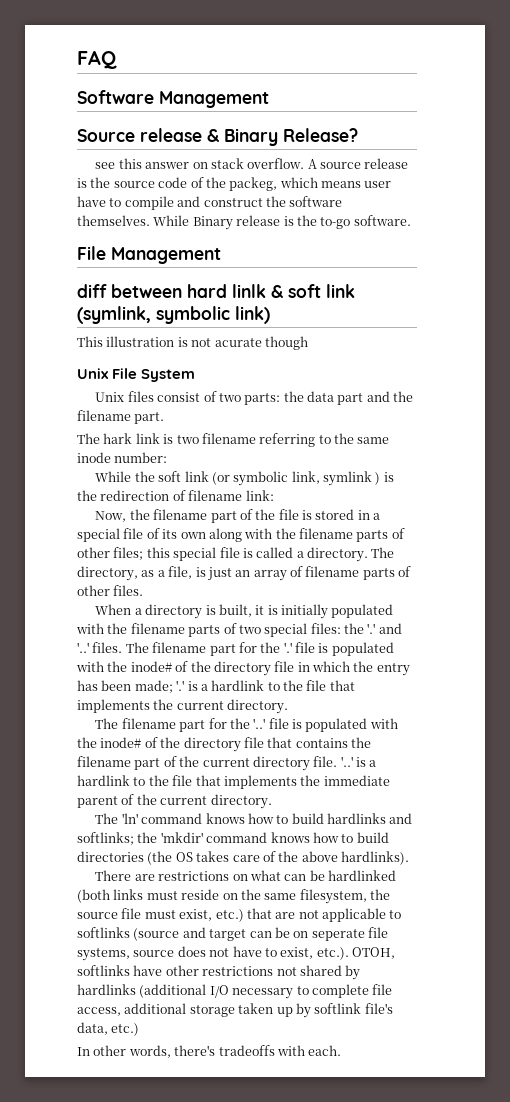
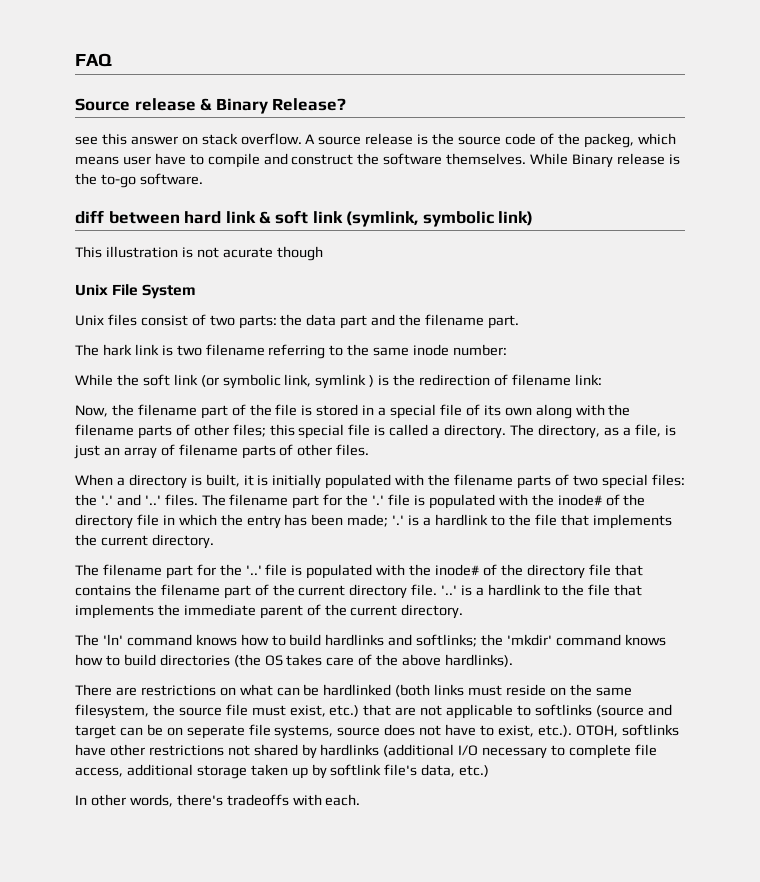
[77,90,269,108] // Software Management -> (112, 60) none
[77,246,221,264] // File Management -> (203, 179) none
[232,284,266,298] linlk -> [225,211,256,223] link

